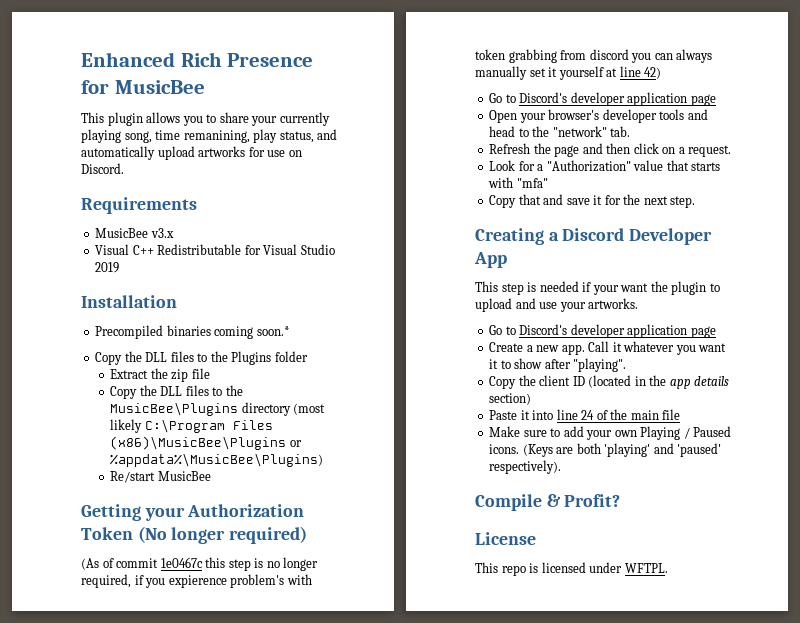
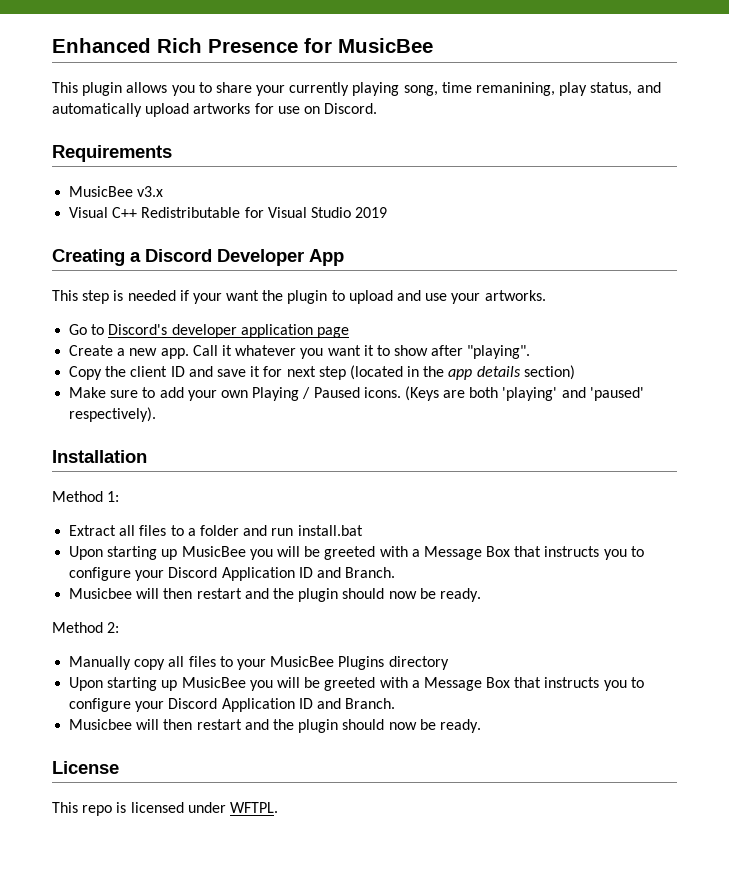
[81,295,177,308] [95,325,290,339] [95,351,308,365] [110,368,210,382] [110,385,243,399] [110,402,326,416] [110,419,273,433] [110,436,302,450] [110,453,324,467] [110,471,211,483] [81,504,305,521] [81,526,308,544] [81,557,319,571] [81,574,312,588] [475,49,713,63] [475,66,662,80] [489,92,716,106] [489,109,708,123] [489,126,631,137] [489,143,732,157] [489,160,721,172] [488,177,548,188] [489,194,696,208] // Installation // Precompiled binaries coming soon.* // Copy the DLL files to the Plugins folder // Extract the zip file // Copy the DLL files to the MusicBee\Plugins directory (most likely C:\Program Files (x86)\MusicBee\Plugins or %appdata%\MusicBee\Plugins) // Re/start MusicBee // Getting your Authorization Token (No longer required) // (As of commit 1e0467c this step is no longer required, if you expierence problem's with token grabbing from discord you can always manually set it yourself at line 42) // Go to Discord's developer application page // Open your browser's developer tools and head to the "network" tab. // Refresh the page and then click on a request. // Look for a "Authorization" value that starts with "mfa" // Copy that and save it for the next step. -> (388, 212) none
(585, 381) none -> [188,366,346,380] and save it for next step
[489,409,681,420] // Paste it into line 24 of the main file -> (575, 372) none
[475,494,621,511] Compile & Profit? -> [52,450,147,463] [52,491,120,502] [69,525,363,536] [69,546,644,560] [69,567,396,581] [69,588,481,602] [52,622,120,633] [69,656,449,670] [69,677,644,691] [69,698,396,712] [69,719,481,733] Installation // Method 1: // Extract all files to a folder and run install.bat // Upon starting up MusicBee you will be greeted with a Message Box that instructs you to configure your Discord Application ID and Branch. // Musicbee will then restart and the plugin should now be ready. // Method 2: // Manually copy all files to your MusicBee Plugins directory // Upon starting up MusicBee you will be greeted with a Message Box that instructs you to configure your Discord Application ID and Branch. // Musicbee will then restart and the plugin should now be ready.

